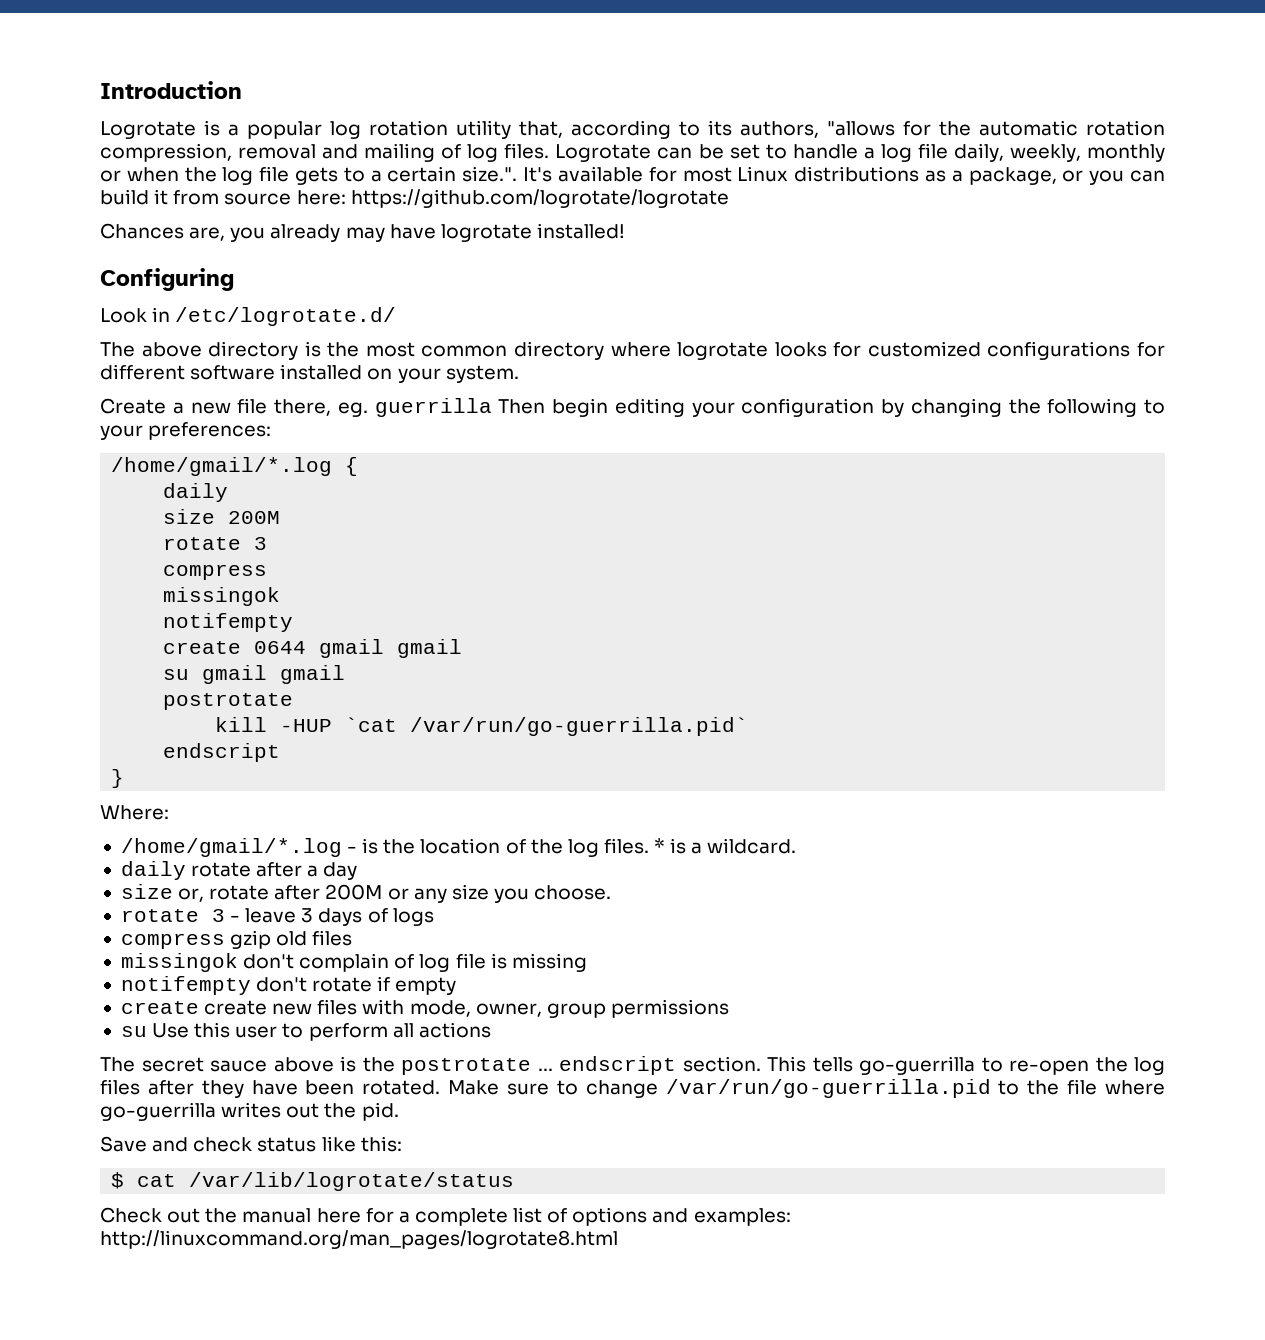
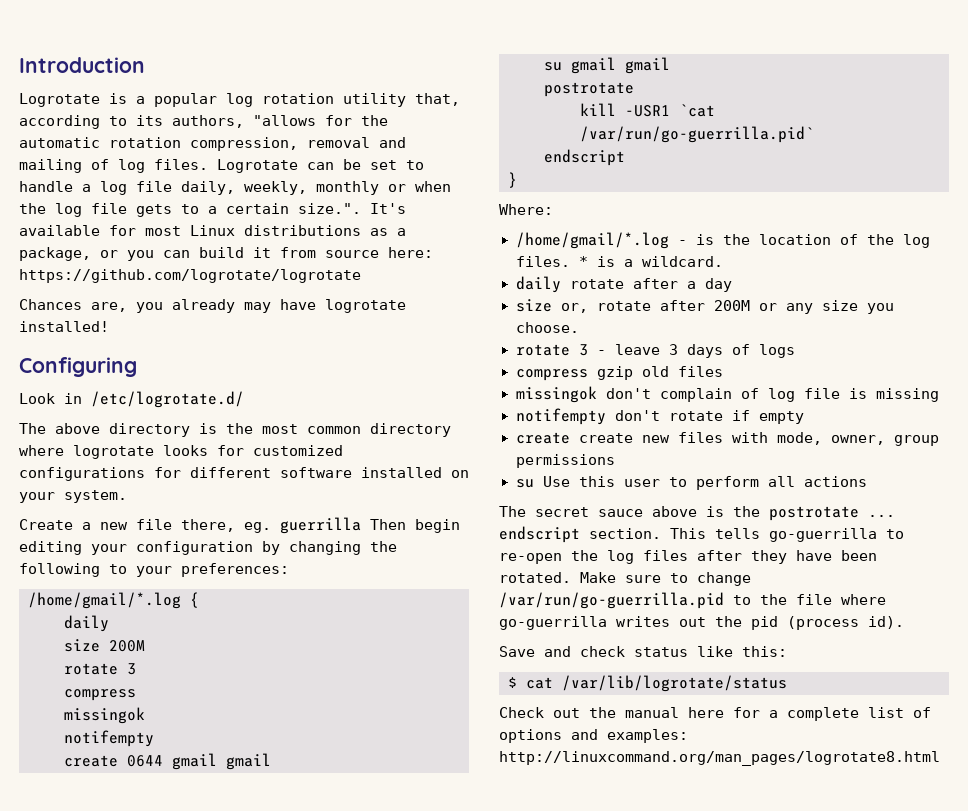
[280,719,333,732] -HUP -> [625,105,670,117] -USR1
[361,1102,399,1121] pid. -> [751,616,904,630] pid (process id).

